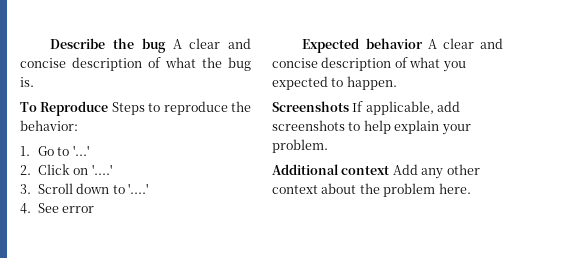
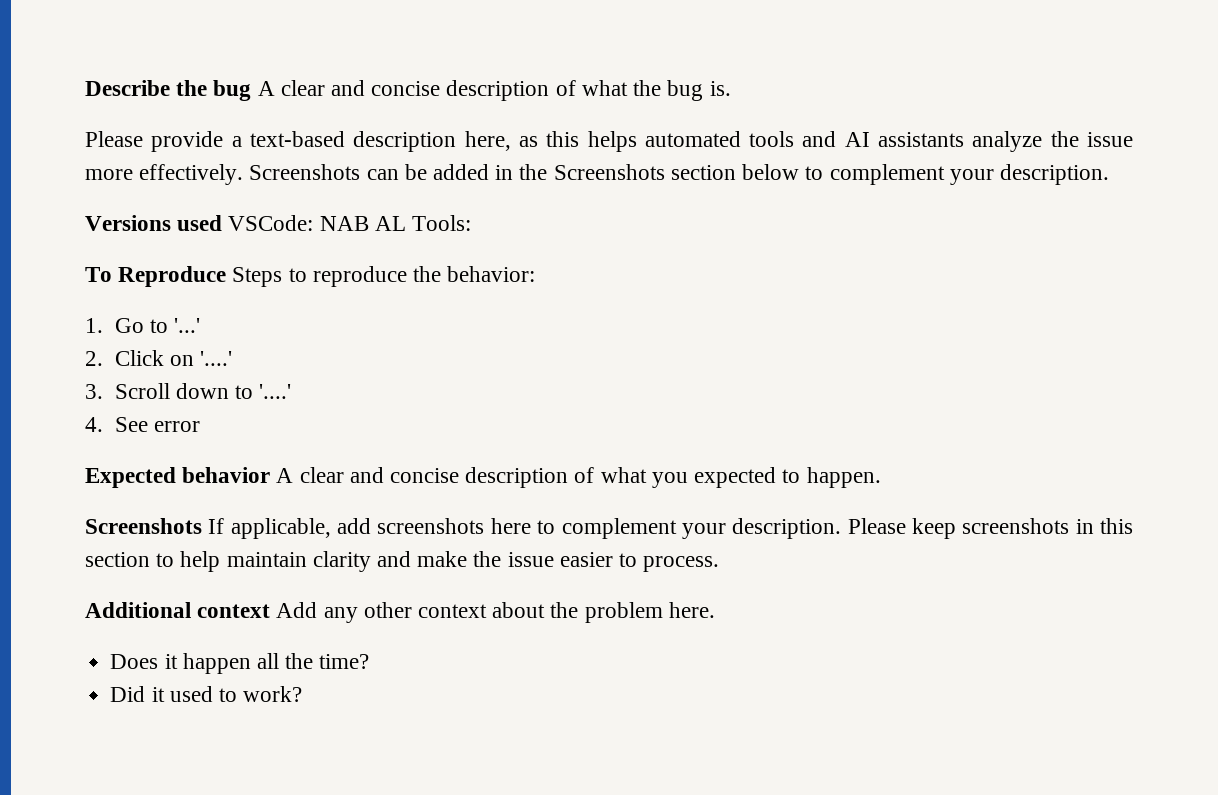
(34, 82) none -> [85,131,1133,152] [85,164,1109,185] [85,215,472,231] // Please provide a text-based description here, as this helps automated tools and AI assistants analyze the issue more effectively. Screenshots can be added in the Screenshots section below to complement your description. // Versions used VSCode: NAB AL Tools:
[348,120,471,135] [272,139,328,153] to help explain your problem. -> [490,518,1133,539] [85,551,720,572] here to complement your description. Please keep screenshots in this section to help maintain clarity and make the issue easier to process.
(471, 188) none -> [110,653,370,674] [110,686,303,702] // Does it happen all the time? // Did it used to work?

